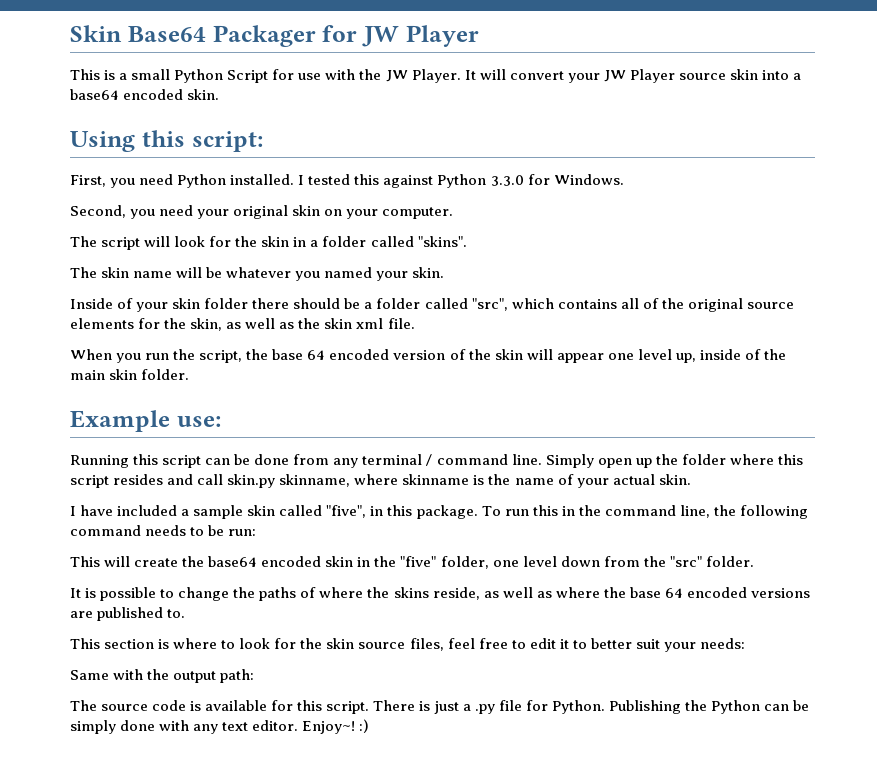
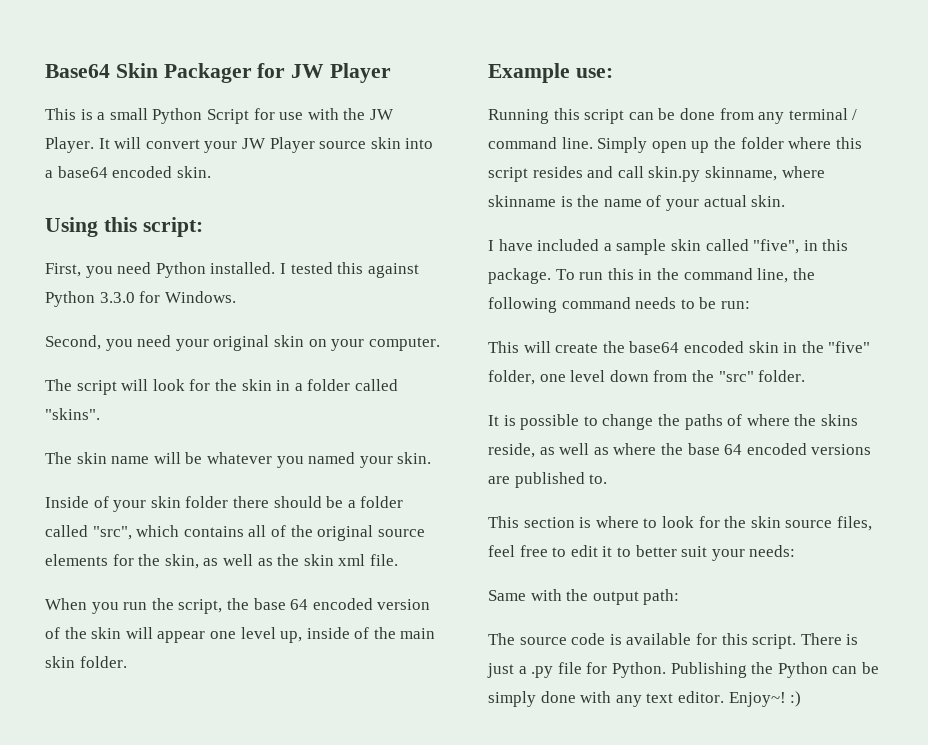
[70,25,206,42] Skin Base64 -> [45,63,158,78] Base64 Skin

